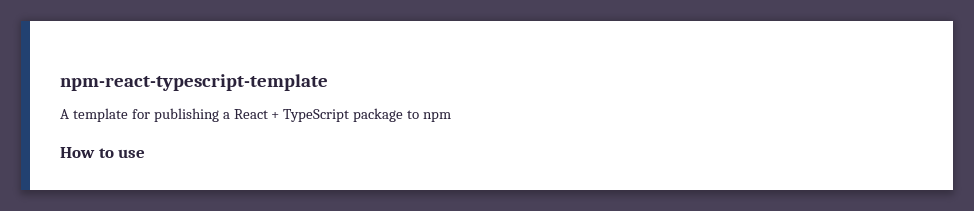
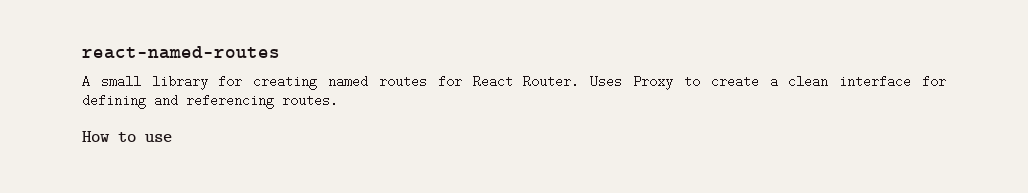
[60,74,328,91] npm-react-typescript-template -> [82,46,280,59] react-named-routes
[72,108,452,122] template for publishing a React + TypeScript package to npm -> [100,75,947,90] [82,94,338,109] small library for creating named routes for React Router. Uses Proxy to create a clean interface for defining and referencing routes.

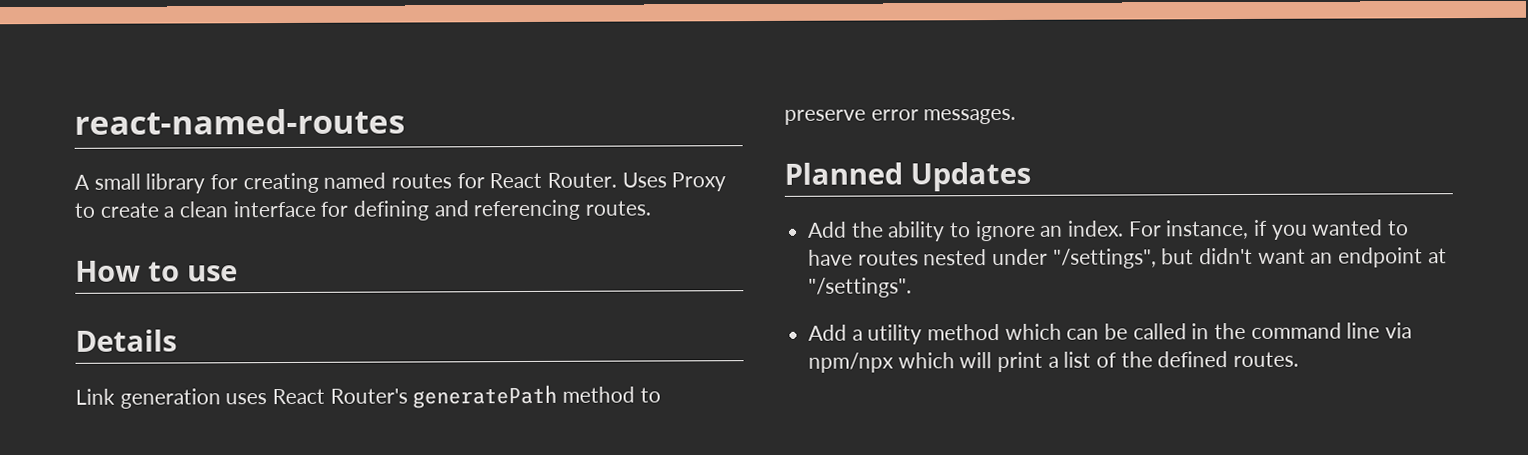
(172, 138) none -> [75,329,177,352] [75,384,661,409] [784,108,1017,125] [784,161,1031,192] [807,219,1410,242] [808,247,1447,269] [808,277,913,298] [808,322,1413,345] [808,351,1300,373] // Details // Link generation uses React Router's generatePath method to preserve error messages. // Planned Updates // Add the ability to ignore an index. For instance, if you wanted to have routes nested under "/settings", but didn't want an endpoint at "/settings". // Add a utility method which can be called in the command line via npm/npx which will print a list of the defined routes.

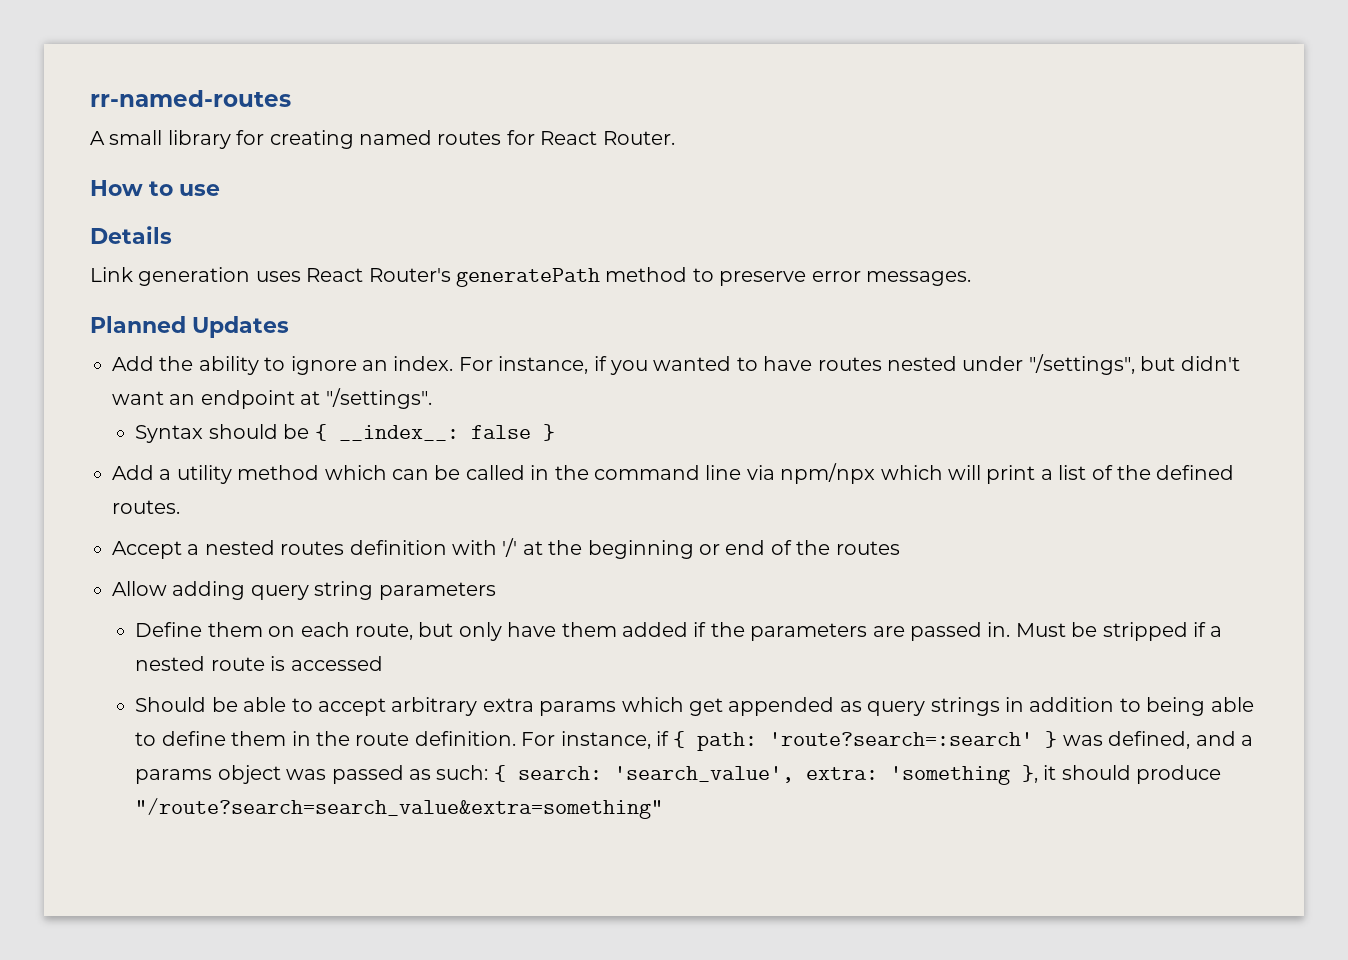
[74,108,405,135] react-named-routes -> [90,90,291,107] rr-named-routes
[621,172,727,192] [74,199,652,221] Uses Proxy to create a clean interface for defining and referencing routes. -> (675, 138) none
(913, 287) none -> [135,424,555,443] // Syntax should be { __index__: false }
(1300, 359) none -> [112,538,900,559] [112,581,496,600] [135,622,1223,641] [135,656,383,671] [135,697,1254,716] [135,731,1254,751] [135,765,1222,785] [135,798,664,819] // Accept a nested routes definition with '/' at the beginning or end of the routes // Allow adding query string parameters // Define them on each route, but only have them added if the parameters are passed in. Must be stripped if a nested route is accessed // Should be able to accept arbitrary extra params which get appended as query strings in addition to being able to define them in the route definition. For instance, if { path: 'route?search=:search' } was defined, and a params object was passed as such: { search: 'search_value', extra: 'something }, it should produce "/route?search=search_value&extra=something"

